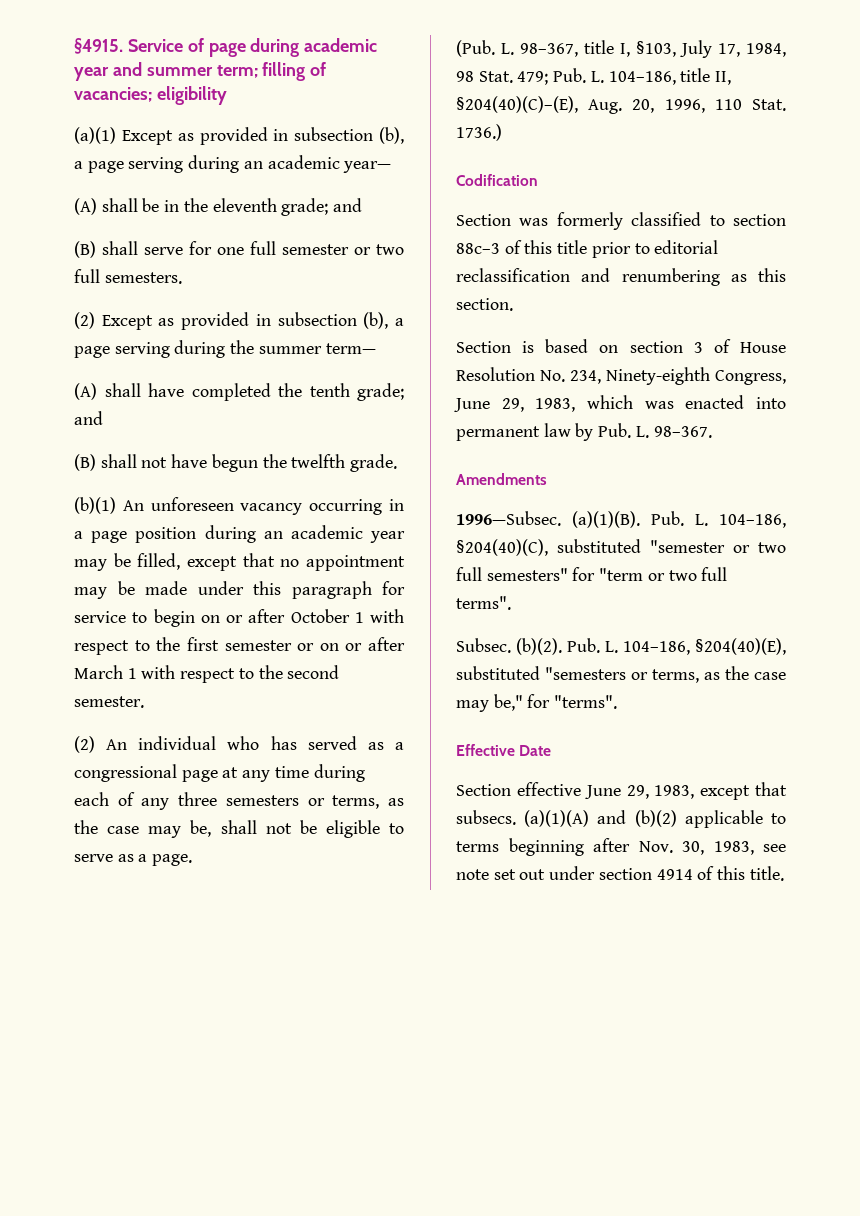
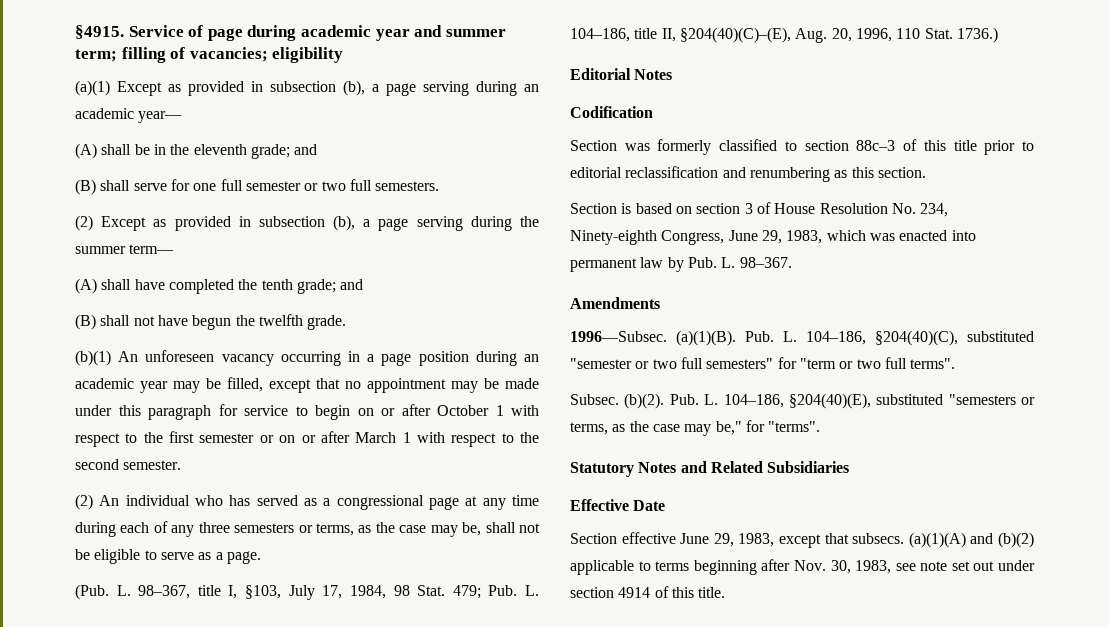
(502, 132) none -> [570,68,673,80] // Editorial Notes
(618, 702) none -> [570,461,850,477] // Statutory Notes and Related Subsidiaries

